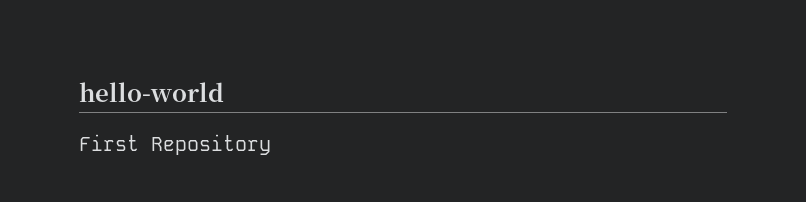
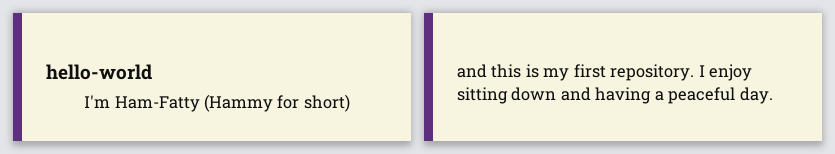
[79,134,271,155] First Repository -> [84,94,350,112] [457,64,753,81] [457,87,773,104] I'm Ham-Fatty (Hammy for short) and this is my first repository. I enjoy sitting down and having a peaceful day.

